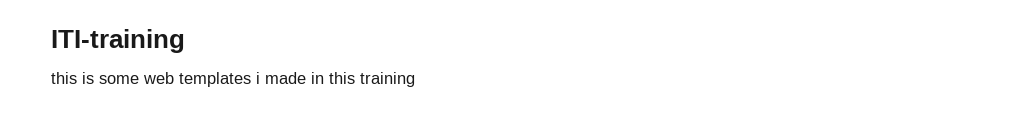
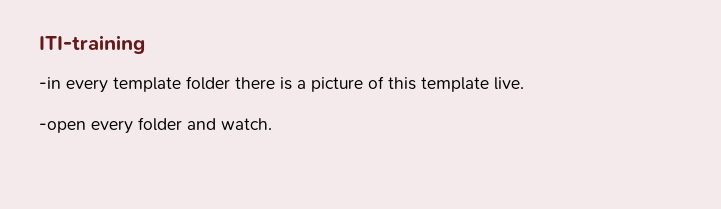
[51,72,415,87] this is some web templates i made in this training -> [39,76,524,93] [39,117,272,134] -in every template folder there is a picture of this template live. // -open every folder and watch.

